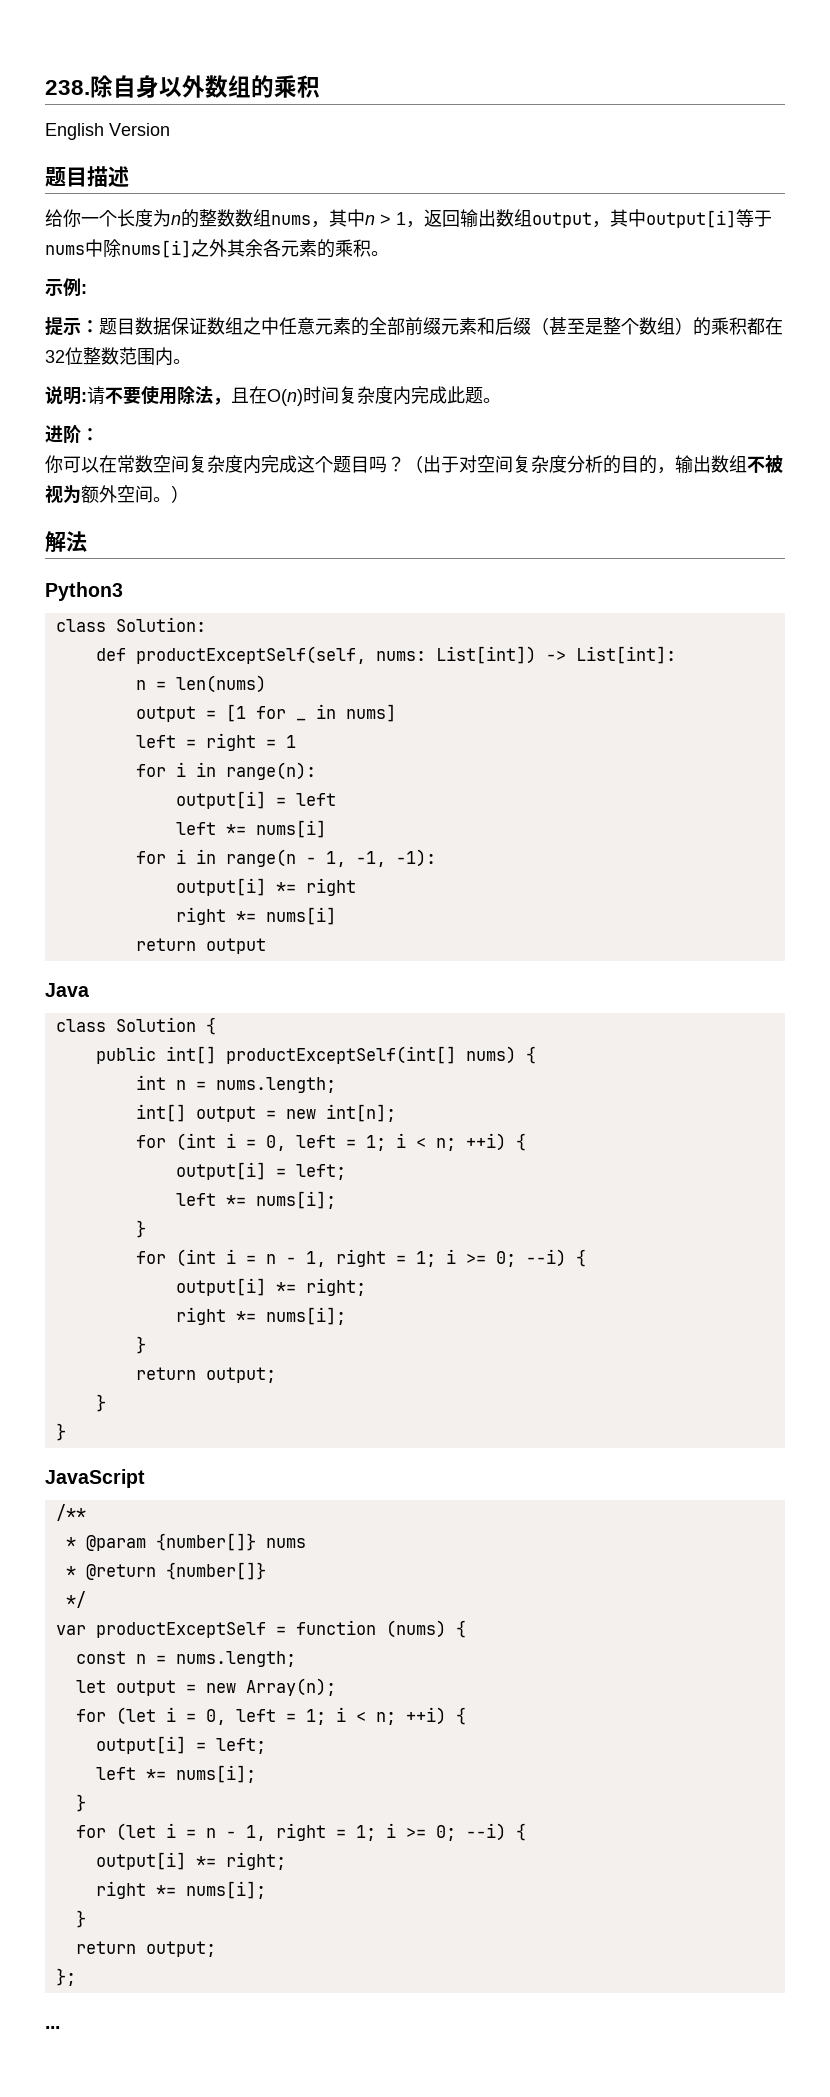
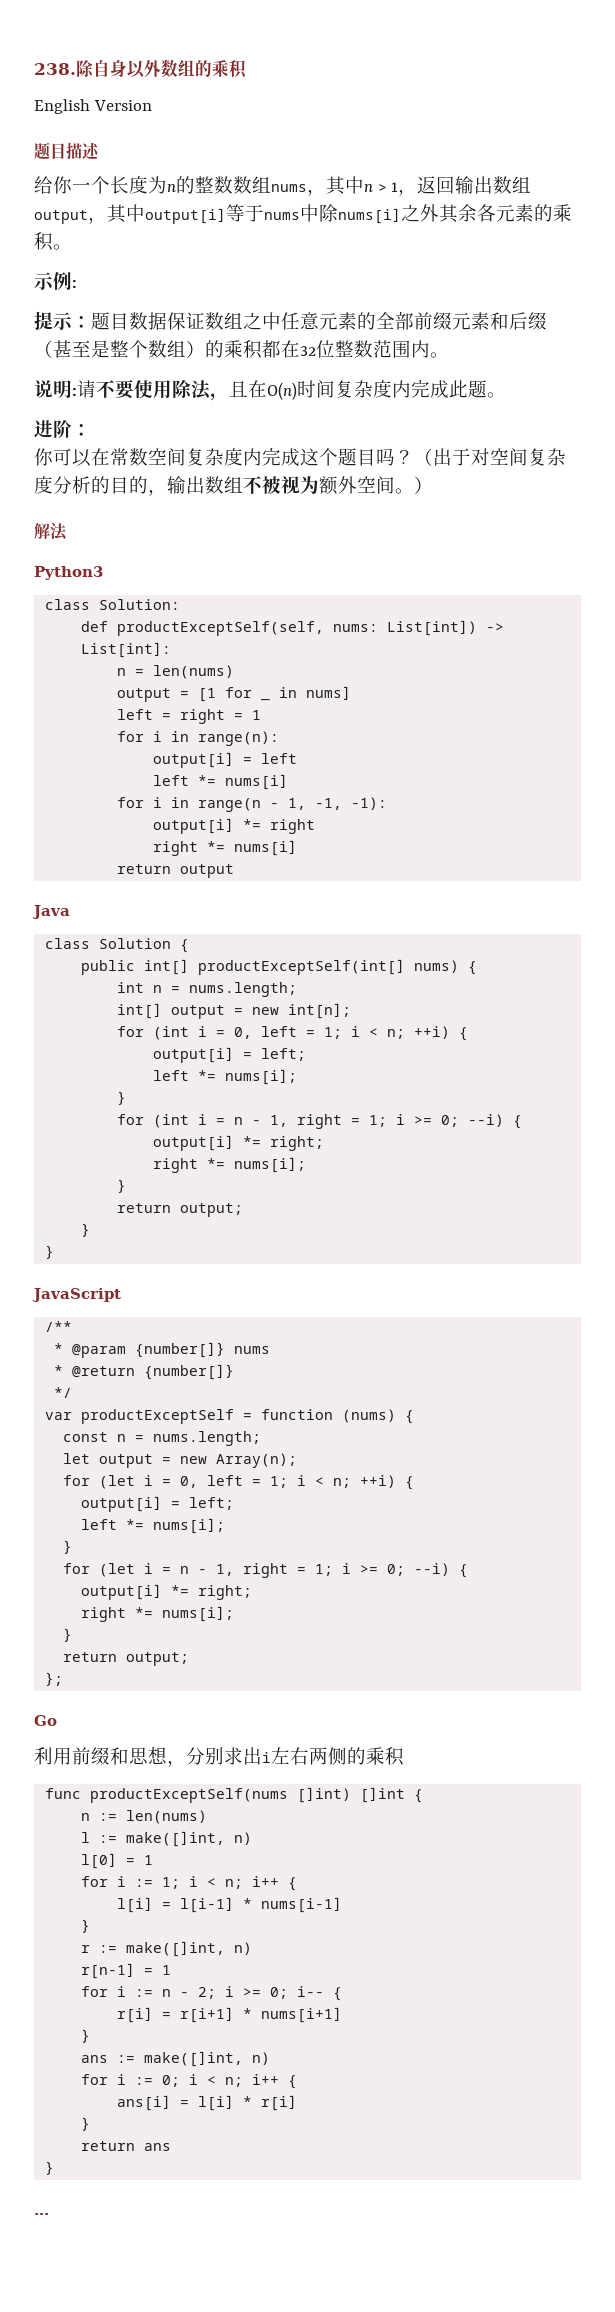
(76, 1977) none -> [34,1715,57,1726] [34,1746,404,1767] [45,1787,424,1803] [81,1810,208,1824] [81,1831,253,1847] [81,1853,154,1869] [81,1876,298,1891] [117,1897,343,1913] [81,1919,91,1933] [81,1941,253,1957] [81,1963,172,1979] [81,1986,343,2001] [117,2007,343,2023] [81,2029,91,2043] [81,2051,271,2067] [81,2074,298,2089] [117,2095,298,2111] [81,2117,91,2131] [81,2141,172,2151] [45,2161,55,2175] // Go // 利用前缀和思想，分别求出i左右两侧的乘积 // func productExceptSelf(nums []int) []int { // n := len(nums) // l := make([]int, n) // l[0] = 1 // for i := 1; i < n; i++ { // l[i] = l[i-1] * nums[i-1] // } // r := make([]int, n) // r[n-1] = 1 // for i := n - 2; i >= 0; i-- { // r[i] = r[i+1] * nums[i+1] // } // ans := make([]int, n) // for i := 0; i < n; i++ { // ans[i] = l[i] * r[i] // } // return ans // }

